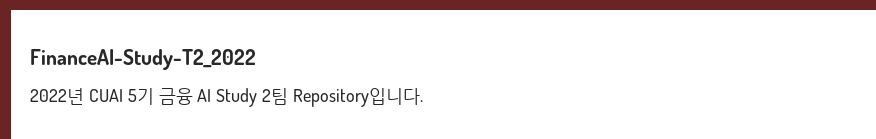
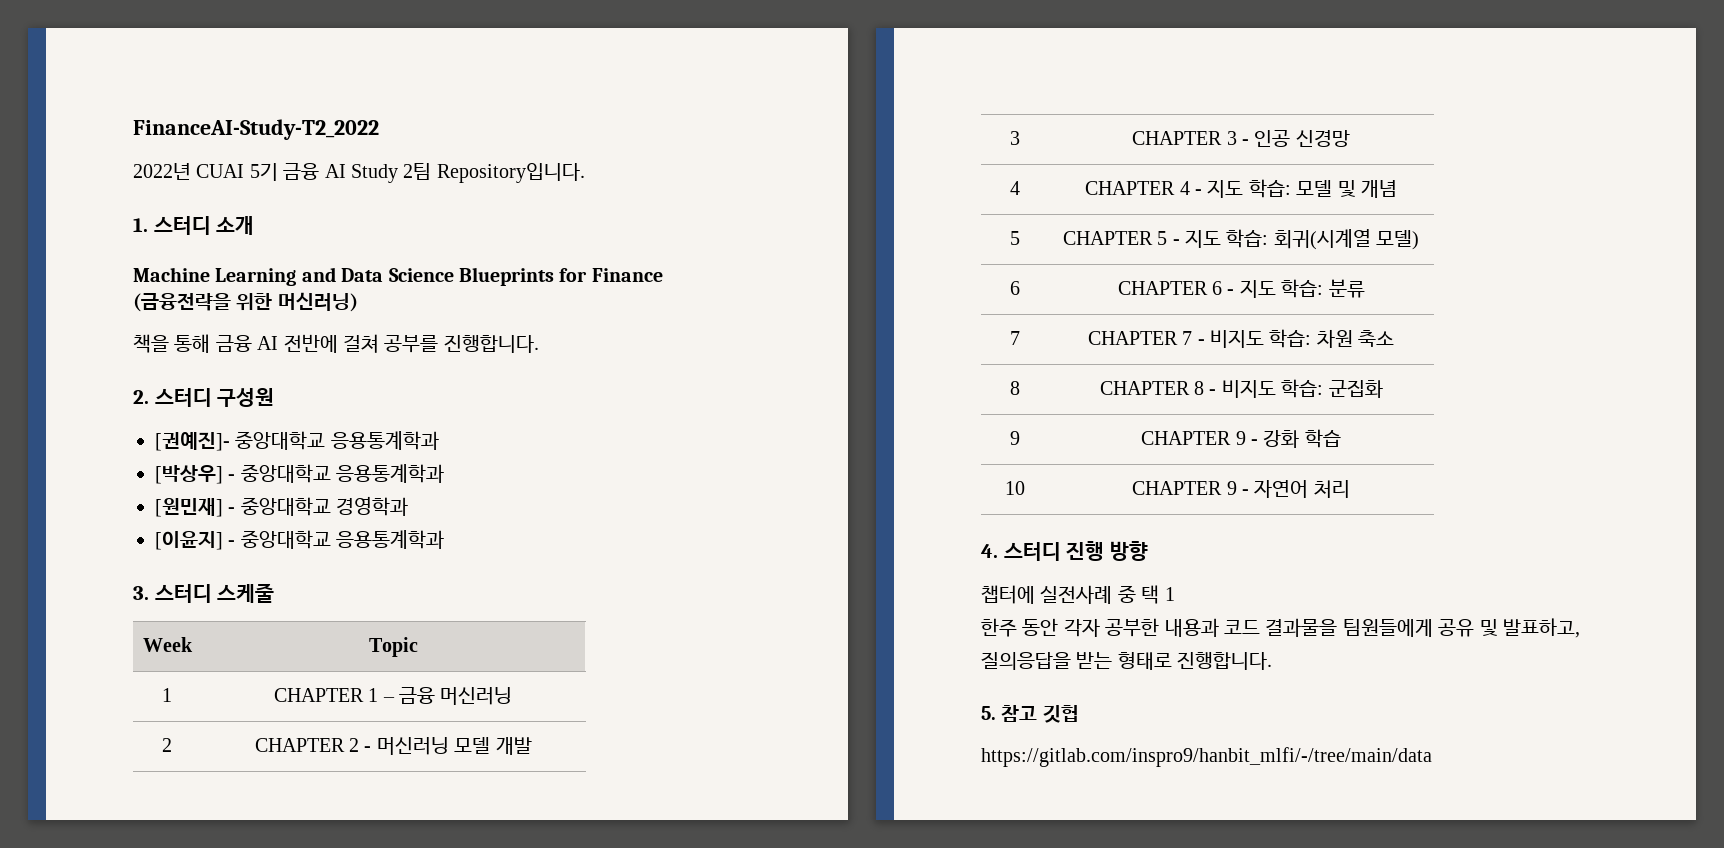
(424, 97) none -> [133,216,255,235] [133,267,663,286] [133,292,358,312] [133,334,539,353] [133,388,275,407] [155,431,439,451] [155,464,445,484] [155,496,409,517] [155,530,445,550] [133,583,275,603] [142,637,193,652] [368,637,418,657] [162,688,172,702] [273,687,513,705] [162,738,172,752] [254,737,532,755] [1010,131,1020,145] [1132,130,1350,147] [1010,181,1020,195] [1085,179,1397,198] [1010,231,1020,245] [1062,229,1420,250] [1010,281,1020,295] [1117,279,1365,298] [1010,331,1020,345] [1087,329,1395,348] [1010,381,1020,395] [1099,379,1383,398] [1010,431,1020,445] [1141,429,1341,448] [1005,481,1025,495] [1132,480,1350,498] [981,541,1149,561] [981,585,1175,604] [981,618,1580,638] [981,651,1273,670] [981,705,1079,723] [981,747,1432,767] // 1. 스터디 소개 // Machine Learning and Data Science Blueprints for Finance (금융전략을 위한 머신러닝) // 책을 통해 금융 AI 전반에 걸쳐 공부를 진행합니다. // 2. 스터디 구성원 // [권예진]- 중앙대학교 응용통계학과 // [박상우] - 중앙대학교 응용통계학과 // [원민재] - 중앙대학교 경영학과 // [이윤지] - 중앙대학교 응용통계학과 // 3. 스터디 스케줄 // Week | Topic // 1 | CHAPTER 1 – 금융 머신러닝 // 2 | CHAPTER 2 - 머신러닝 모델 개발 // 3 | CHAPTER 3 - 인공 신경망 // 4 | CHAPTER 4 - 지도 학습: 모델 및 개념 // 5 | CHAPTER 5 - 지도 학습: 회귀(시계열 모델) // 6 | CHAPTER 6 - 지도 학습: 분류 // 7 | CHAPTER 7 - 비지도 학습: 차원 축소 // 8 | CHAPTER 8 - 비지도 학습: 군집화 // 9 | CHAPTER 9 - 강화 학습 // 10 | CHAPTER 9 - 자연어 처리 // 4. 스터디 진행 방향 // 챕터에 실전사례 중 택 1 // 한주 동안 각자 공부한 내용과 코드 결과물을 팀원들에게 공유 및 발표하고, 질의응답을 받는 형태로 진행합니다. // 5. 참고 깃헙 // https://gitlab.com/inspro9/hanbit_mlfi/-/tree/main/data

